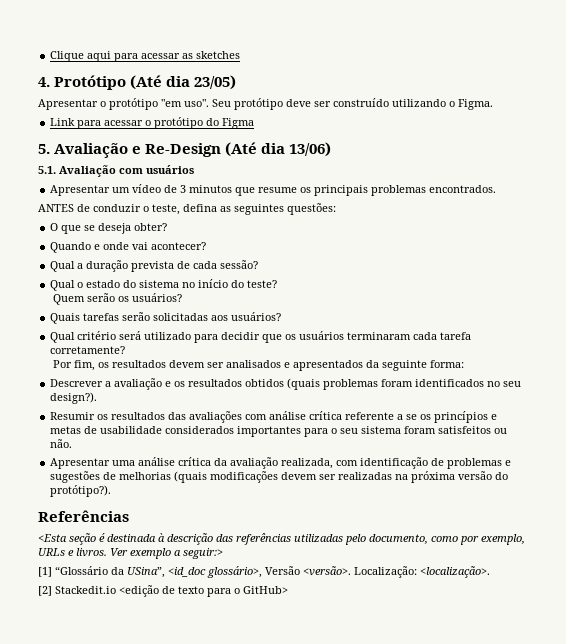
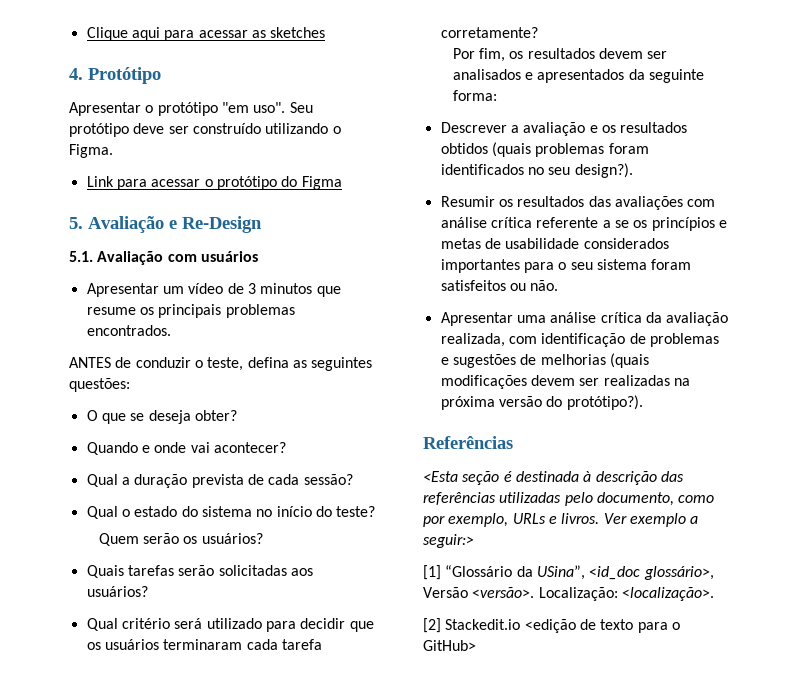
[130,75,237,90] (Até dia 23/05) -> (161, 75) none
[225,142,332,157] (Até dia 13/06) -> (262, 224) none

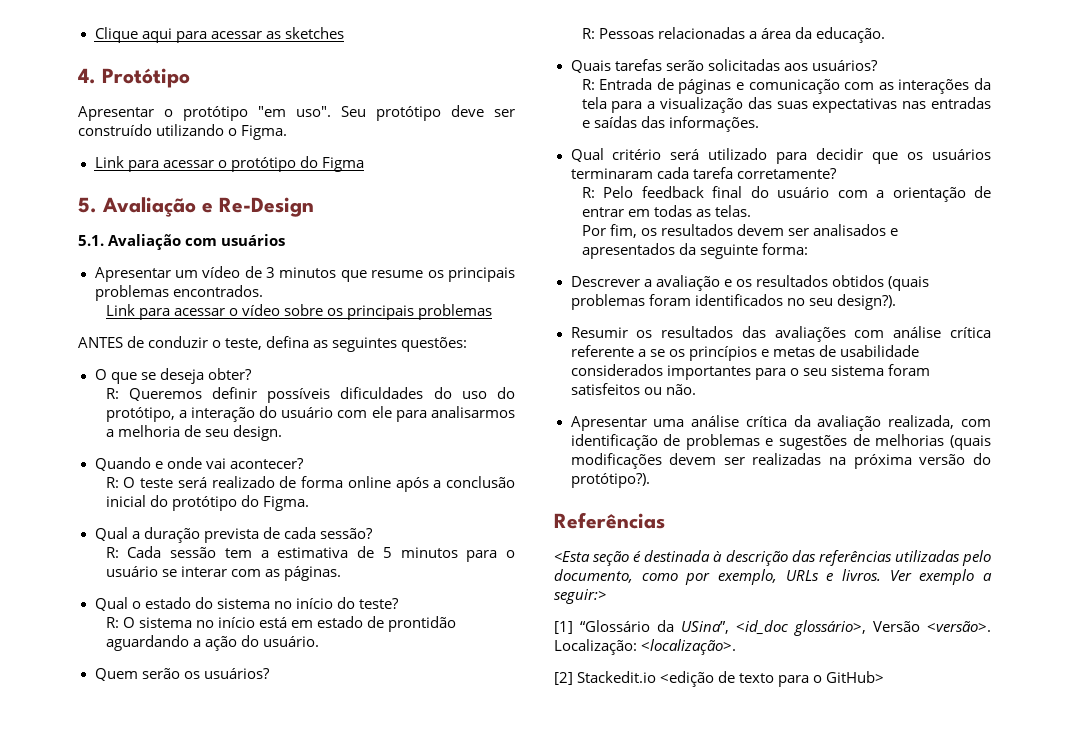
(171, 330) none -> [105,304,493,320] // Link para acessar o vídeo sobre os principais problemas
(237, 415) none -> [105,387,515,403] [105,406,515,422] [105,425,282,441] // R: Queremos definir possíveis dificuldades do uso do protótipo, a interação do usuário com ele para analisarmos a melhoria de seu design.
(286, 447) none -> [105,476,515,492] [105,495,309,511] // R: O teste será realizado de forma online após a conclusão inicial do protótipo do Figma.
(353, 479) none -> [105,546,515,562] [105,566,341,581] // R: Cada sessão tem a estimativa de 5 minutos para o usuário se interar com as páginas.
[98,533,263,546] Quem serão os usuários? -> [105,616,457,632] [105,635,319,651] [94,668,270,681] [581,27,885,43] R: O sistema no início está em estado de prontidão aguardando a ação do usuário. // Quem serão os usuários? // R: Pessoas relacionadas a área da educação.
(148, 591) none -> [581,78,991,94] [581,97,991,113] [581,116,759,132] // R: Entrada de páginas e comunicação com as interações da tela para a visualização das suas expectativas nas entradas e saídas das informações.
(538, 32) none -> [581,186,991,202] [581,205,751,217] // R: Pelo feedback final do usuário com a orientação de entrar em todas as telas.

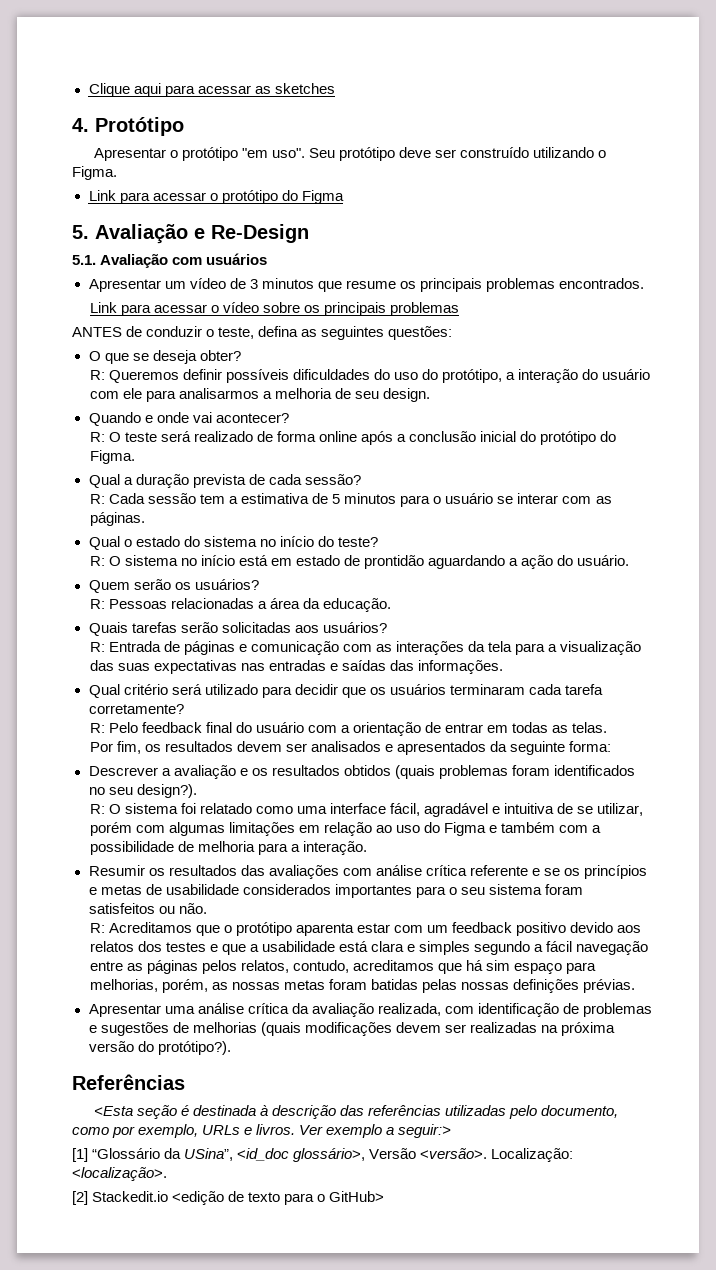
(896, 302) none -> [89,803,644,817] [89,822,602,836] [89,841,367,855] // R: O sistema foi relatado como uma interface fácil, agradável e intuitiva de se utilizar, porém com algumas limitações em relação ao uso do Figma e também com a possibilidade de melhoria para a interação.
[637,349,646,357] a -> [531,868,540,876] e
(696, 389) none -> [89,922,642,936] [89,941,649,955] [89,960,597,974] [89,979,636,993] // R: Acreditamos que o protótipo aparenta estar com um feedback positivo devido aos relatos dos testes e que a usabilidade está clara e simples segundo a fácil navegação entre as páginas pelos relatos, contudo, acreditamos que há sim espaço para melhorias, porém, as nossas metas foram batidas pelas nossas definições prévias.

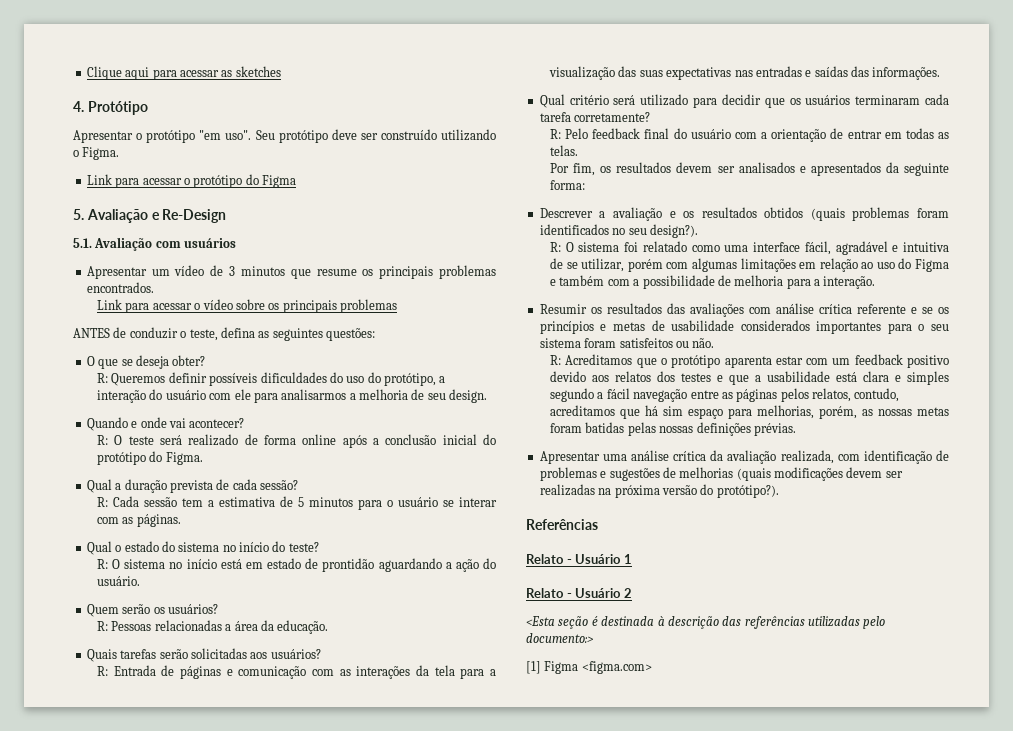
(185, 1082) none -> [526,554,632,564] [526,588,632,598] // Relato - Usuário 1 // Relato - Usuário 2
[541,1105,619,1118] [72,1124,452,1138] [72,1148,574,1162] [72,1167,167,1181] [72,1191,385,1205] documento, como por exemplo, URLs e livros. Ver exemplo a seguir:> // [1] “Glossário da USina”, <id_doc glossário>, Versão <versão>. Localização: <localização>. // [2] Stackedit.io <edição de texto para o GitHub> -> [526,633,594,643] [526,661,652,674] documento:> // [1] Figma <figma.com>

